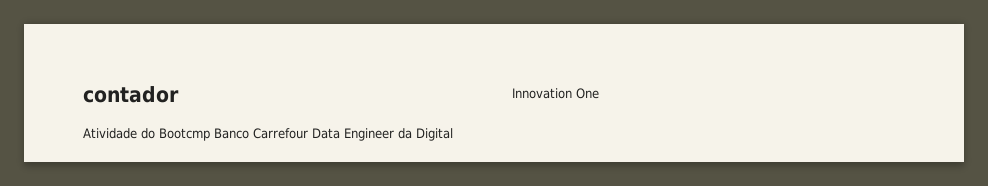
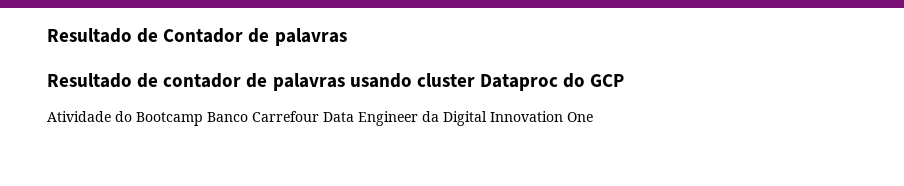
[83,86,179,103] contador -> [47,28,347,46] [47,73,625,91] Resultado de Contador de palavras // Resultado de contador de palavras usando cluster Dataproc do GCP
[159,128,210,141] Bootcmp -> [136,112,203,126] Bootcamp

